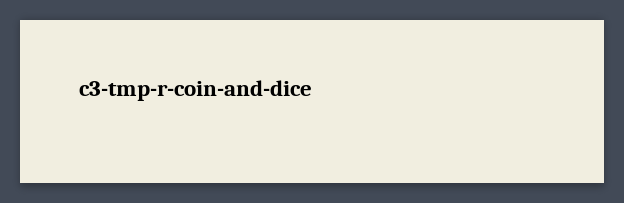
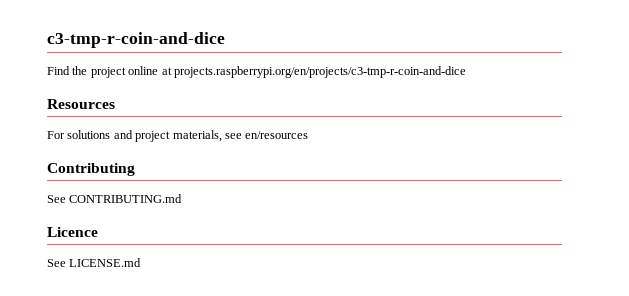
(312, 90) none -> [47,66,466,78] [47,99,115,109] [47,130,309,142] [47,163,135,176] [47,194,183,203] [47,227,98,237] [47,258,142,267] // Find the project online at projects.raspberrypi.org/en/projects/c3-tmp-r-coin-and-dice // Resources // For solutions and project materials, see en/resources // Contributing // See CONTRIBUTING.md // Licence // See LICENSE.md

